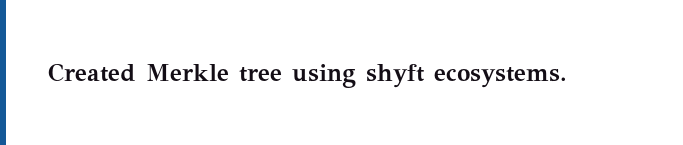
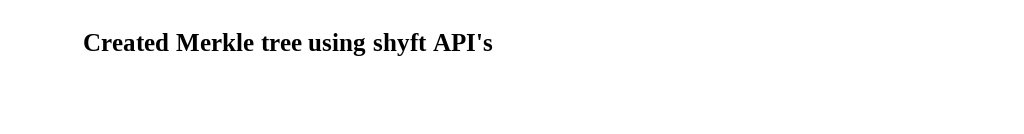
[434,67,567,88] ecosystems. -> [432,34,493,51] API's

